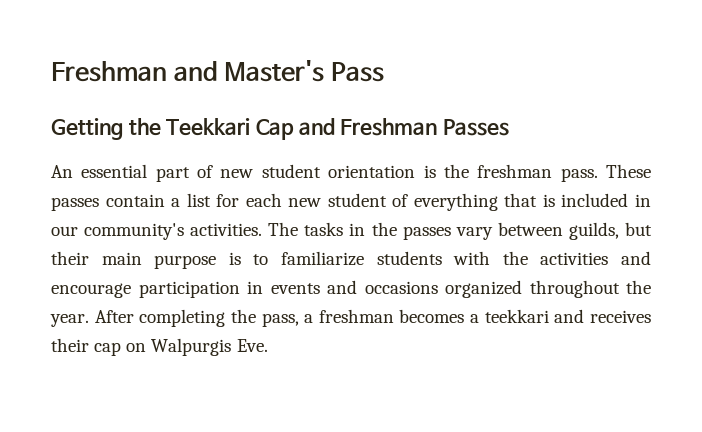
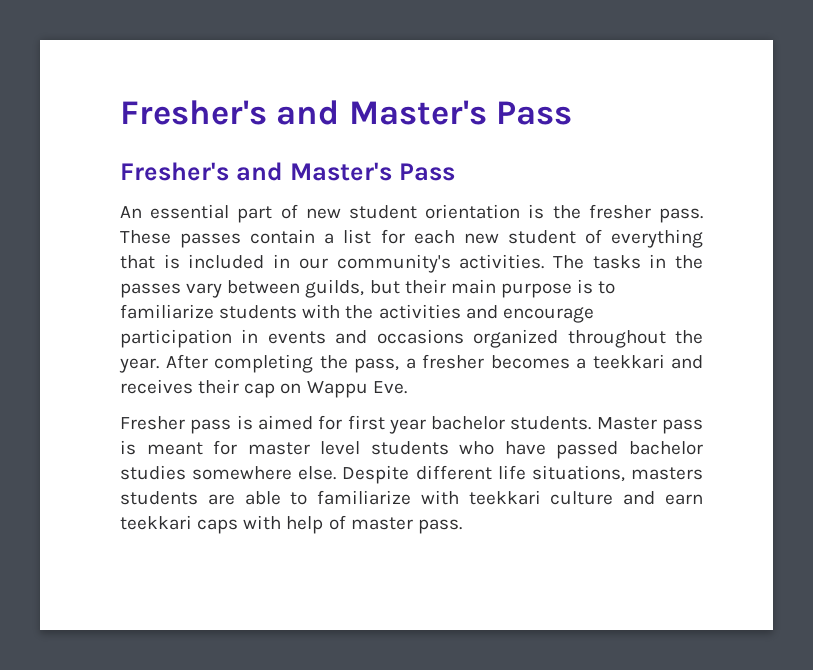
[51,60,384,82] [51,118,509,140] Freshman and Master's Pass // Getting the Teekkari Cap and Freshman Passes -> [120,100,572,125] [120,162,455,181] Fresher's and Master's Pass // Fresher's and Master's Pass
[477,164,553,178] freshman -> [588,204,651,219] fresher
[318,309,394,323] freshman -> [422,354,484,369] fresher
[151,338,232,356] Walpurgis -> [306,381,368,398] Wappu
(268, 345) none -> [120,415,703,434] [120,440,703,459] [120,465,704,484] [120,490,703,505] [120,515,462,534] // Fresher pass is aimed for first year bachelor students. Master pass is meant for master level students who have passed bachelor studies somewhere else. Despite different life situations, masters students are able to familiarize with teekkari culture and earn teekkari caps with help of master pass.

